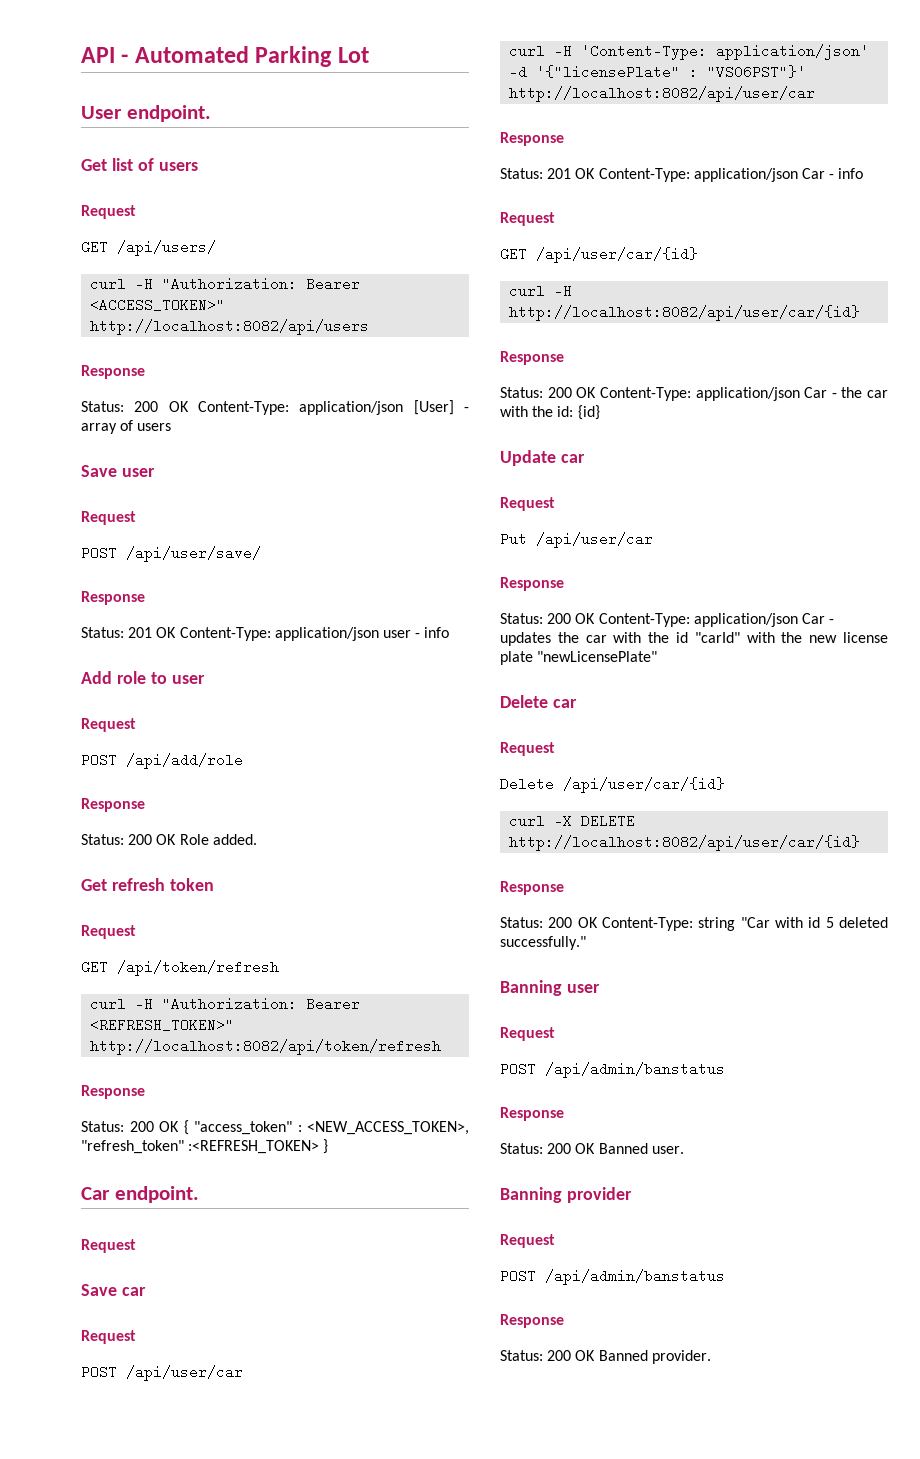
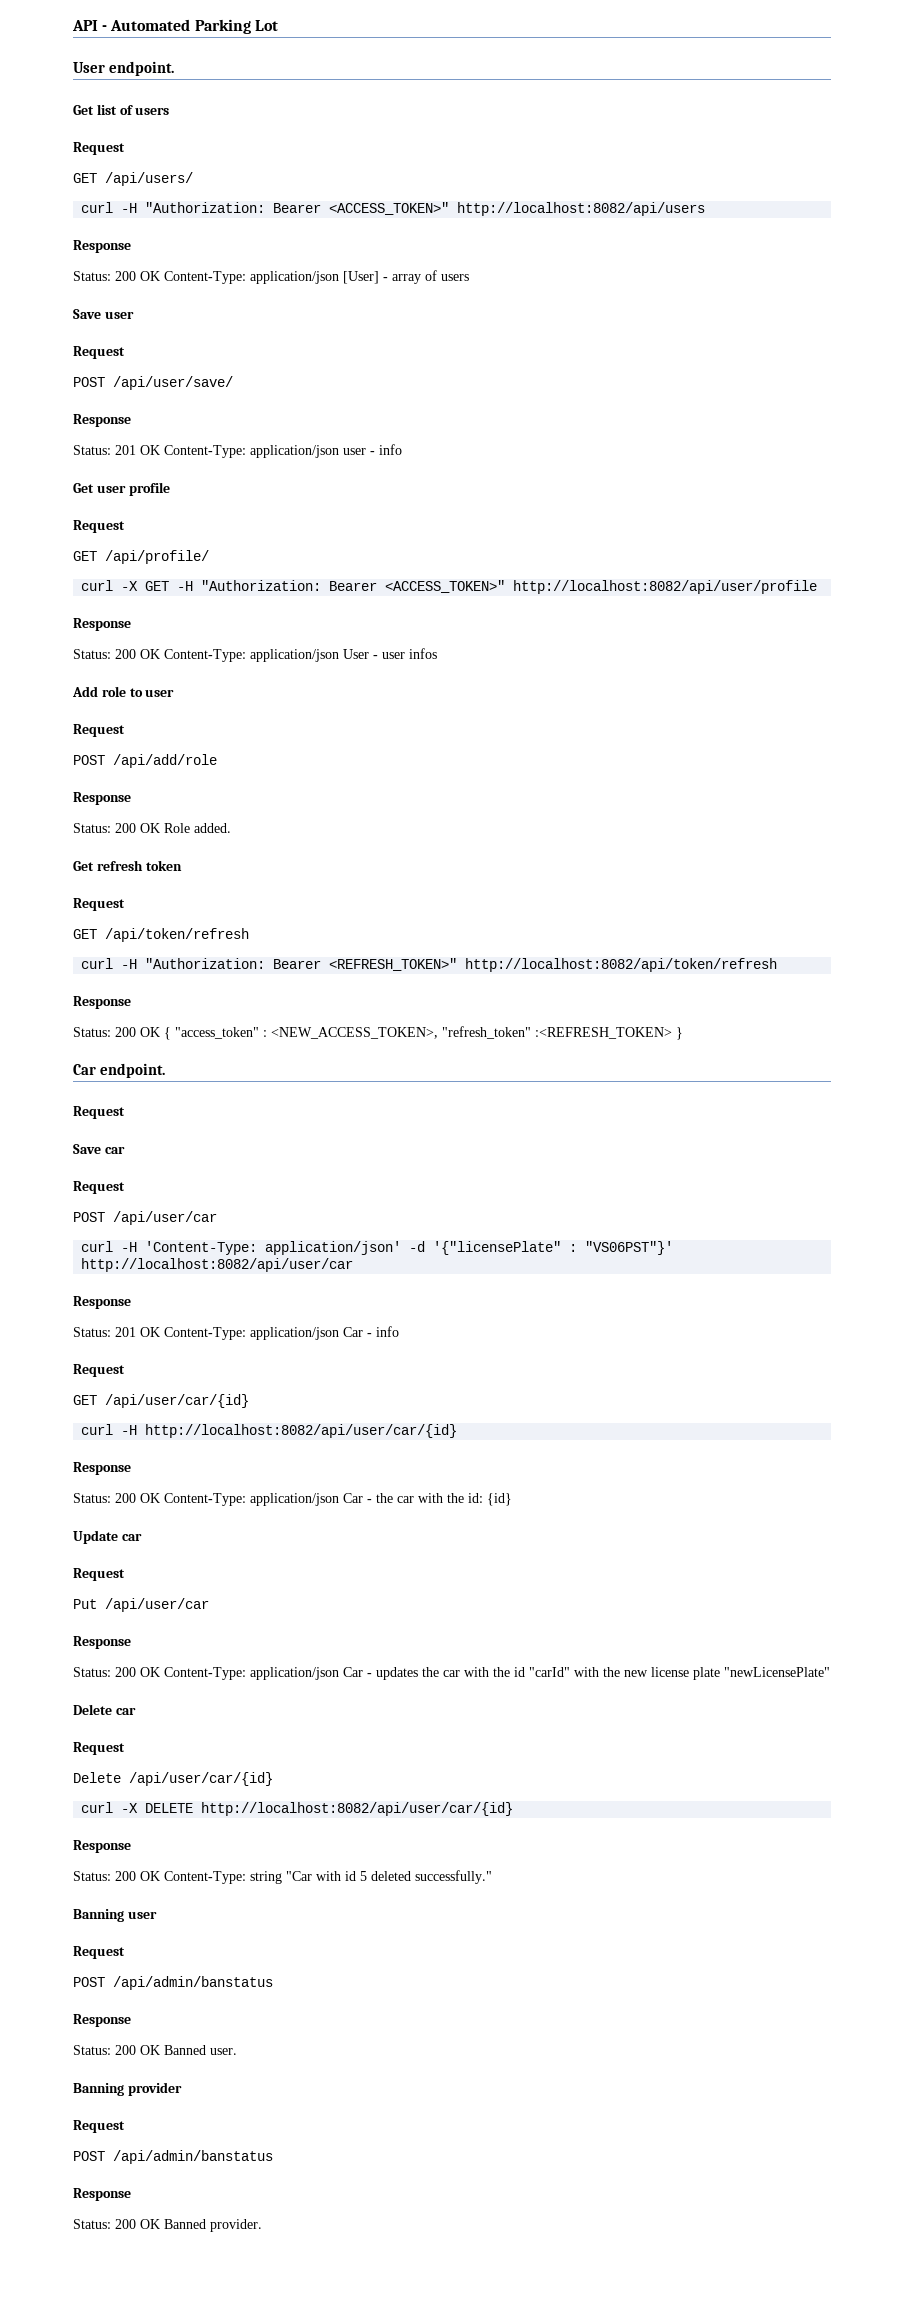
(450, 632) none -> [73,482,170,496] [73,520,125,533] [73,550,209,564] [81,580,818,594] [73,618,131,631] [73,648,437,662] // Get user profile // Request // GET /api/profile/ // curl -X GET -H "Authorization: Bearer <ACCESS_TOKEN>" http://localhost:8082/api/user/profile // Response // Status: 200 OK Content-Type: application/json User - user infos

